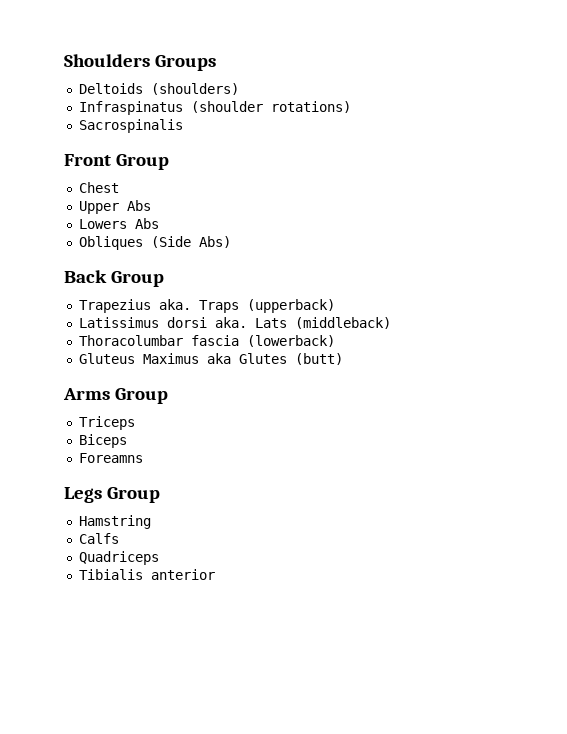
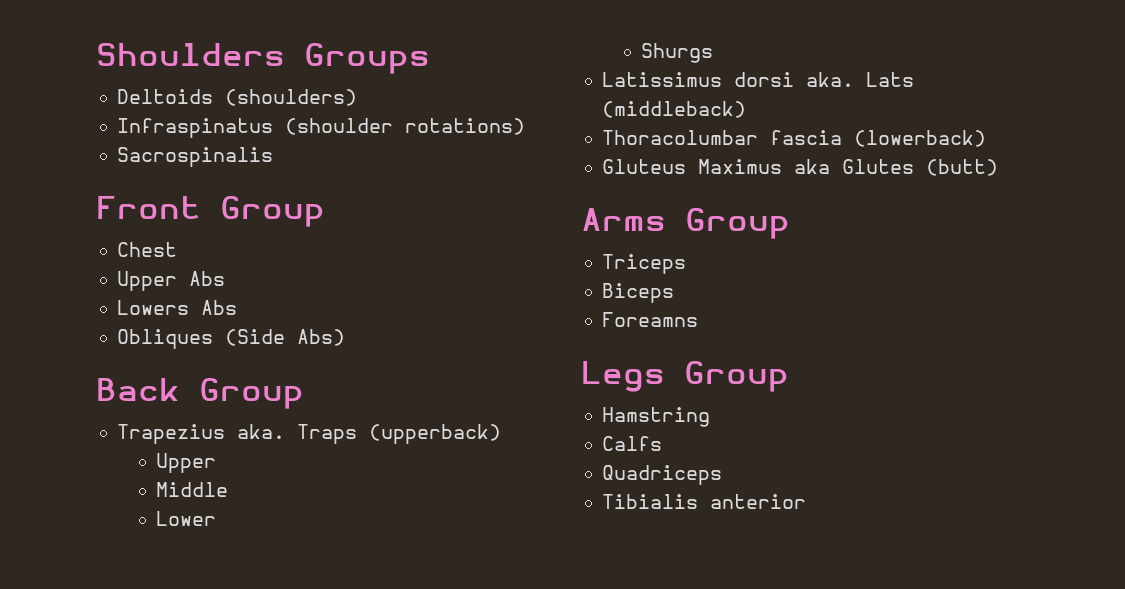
(335, 306) none -> [156,453,217,473] [156,482,229,497] [156,511,217,526] [641,43,714,63] // Upper // Middle // Lower // Shurgs

